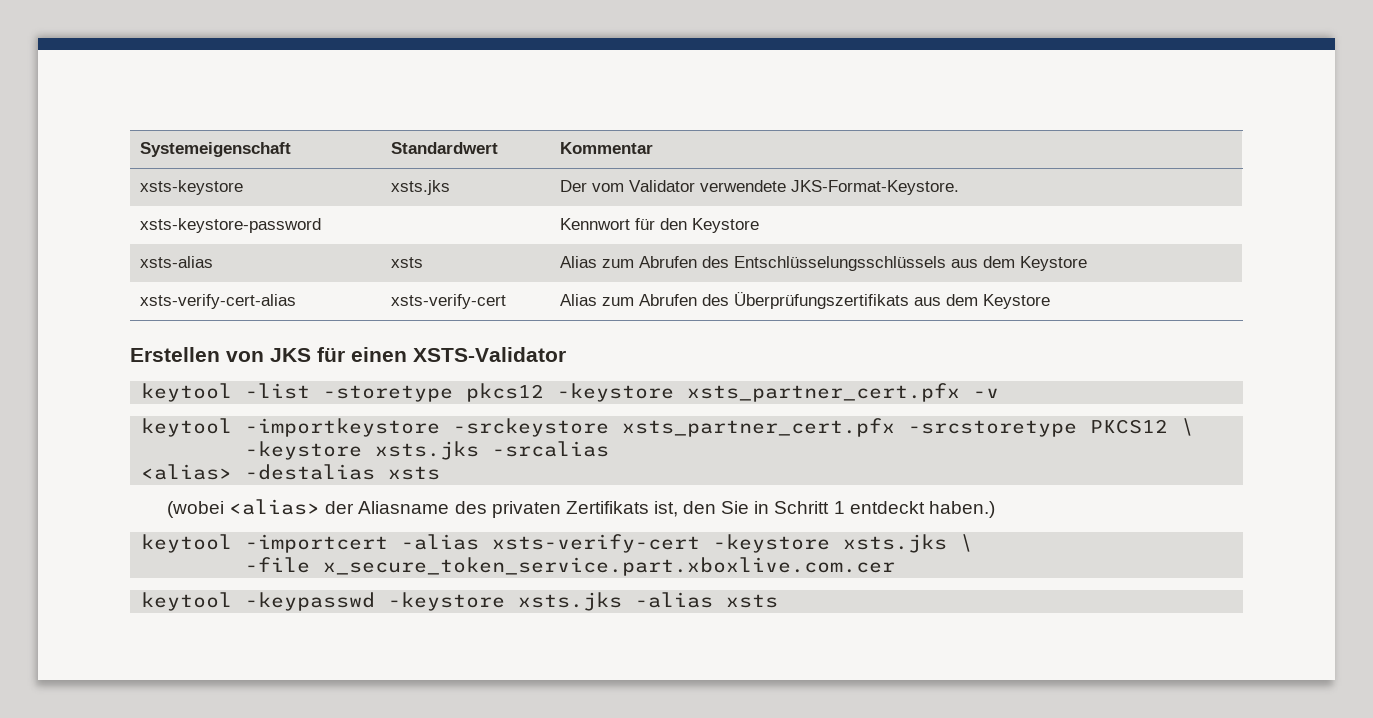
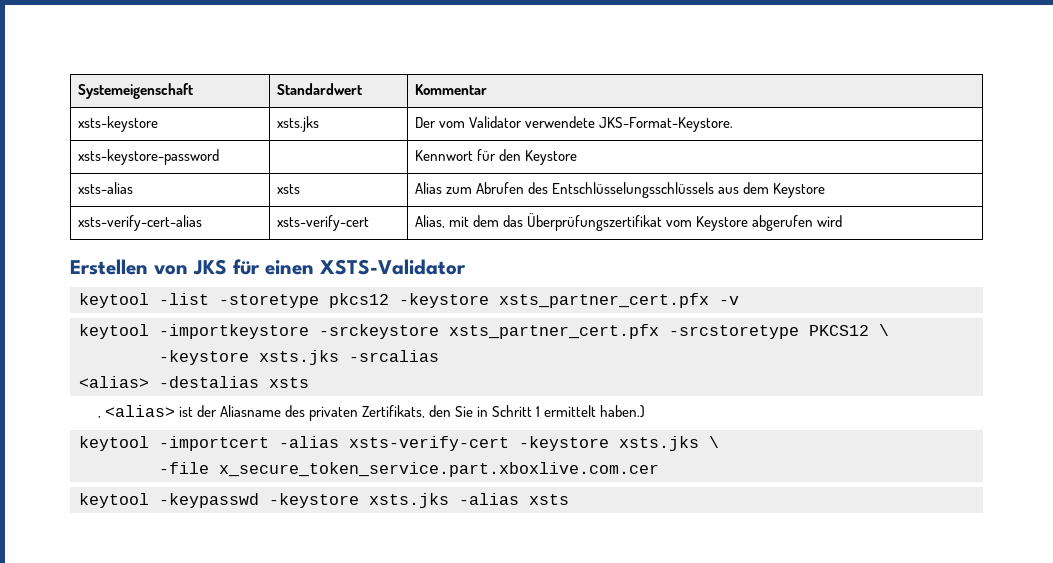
[559,292,1050,309] Alias zum Abrufen des Überprüfungszertifikats aus dem Keystore -> [414,213,843,231] Alias, mit dem das Überprüfungszertifikat vom Keystore abgerufen wird
[166,499,321,518] (wobei <alias> -> [97,405,193,418] , <alias> ist
[565,501,678,517] Zertifikats ist, -> [362,405,426,418] Zertifikats,
[849,501,925,514] entdeckt -> [544,405,597,417] ermittelt

